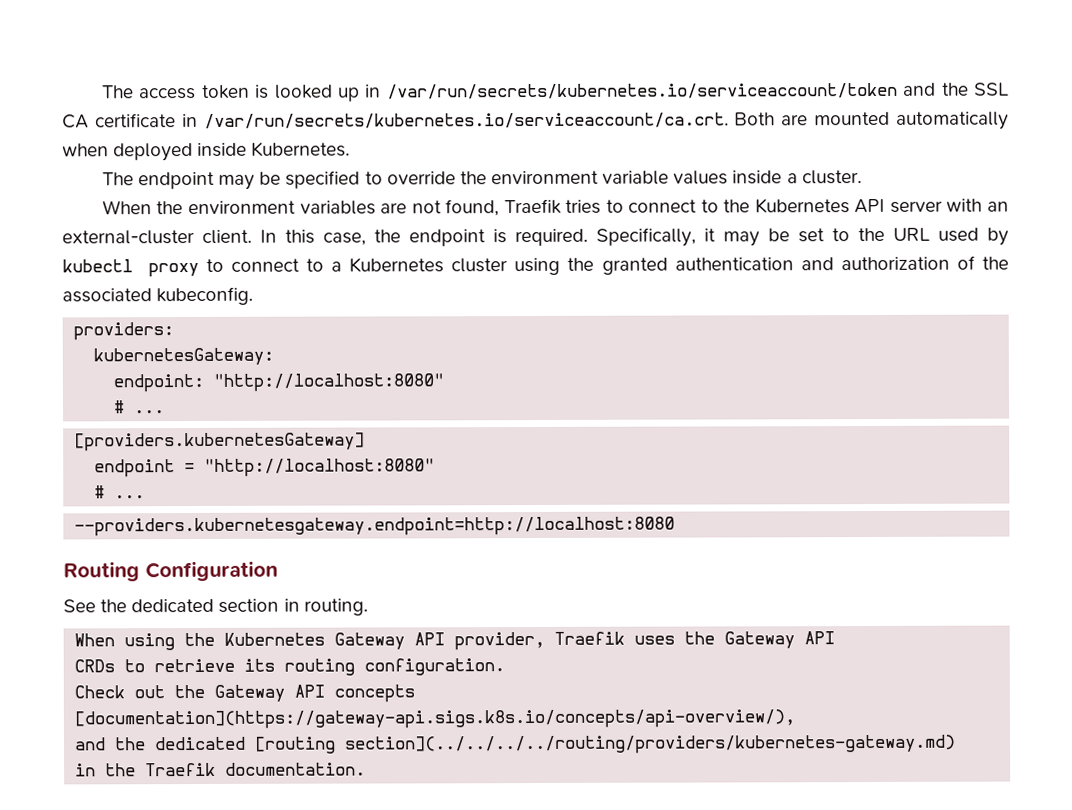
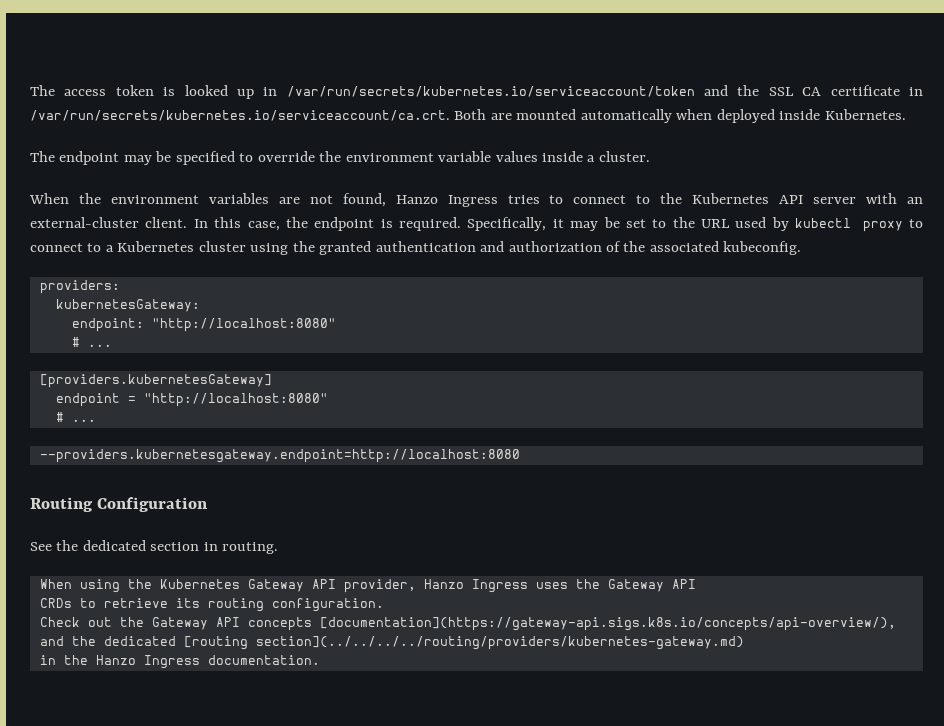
[503,198,562,215] Traefik -> [395,195,498,207] Hanzo Ingress
[554,631,626,645] Traefik -> [423,579,528,593] Hanzo Ingress
[145,762,217,777] Traefik -> [95,655,200,669] Hanzo Ingress

